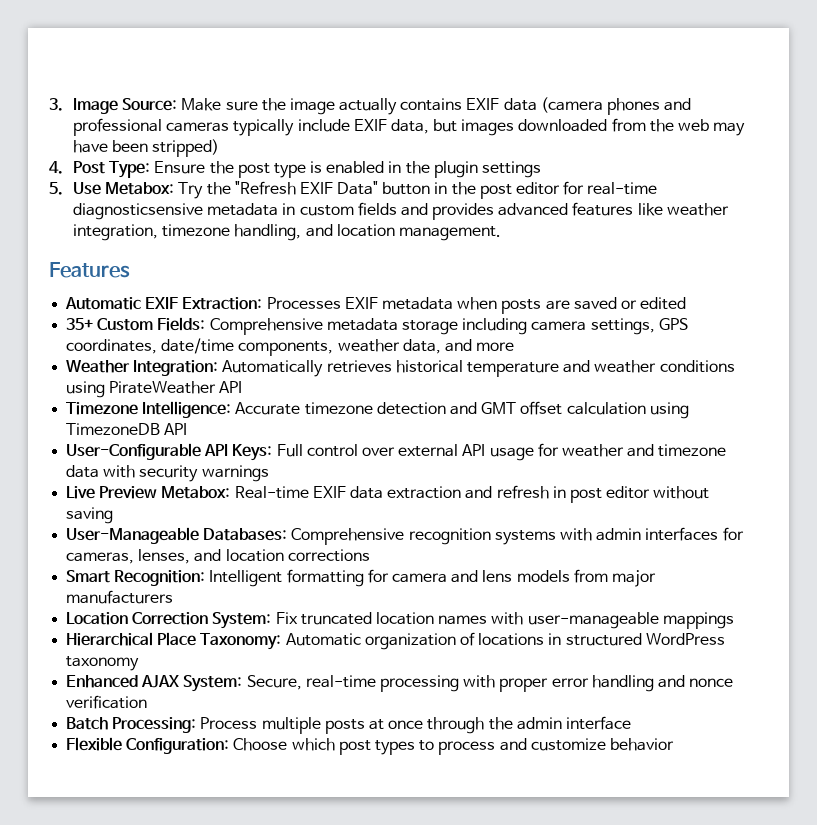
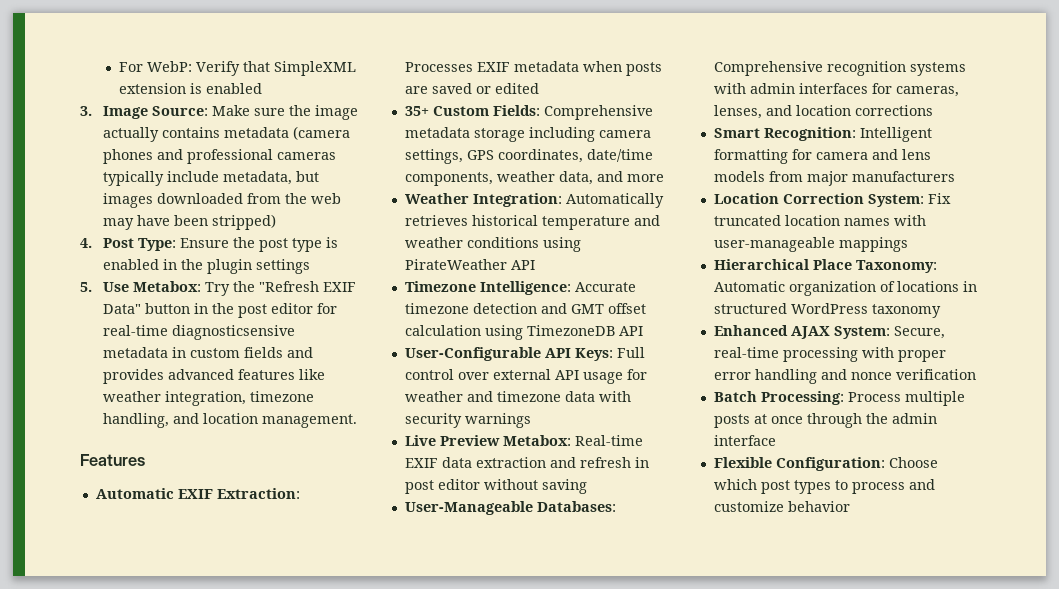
(49, 104) none -> [119,61,357,76] [119,83,263,94] For WebP: Verify that SimpleXML extension is enabled //
[466,98,537,111] EXIF data -> [224,127,290,138] metadata
[353,119,429,134] EXIF data, -> [223,171,293,185] metadata,

